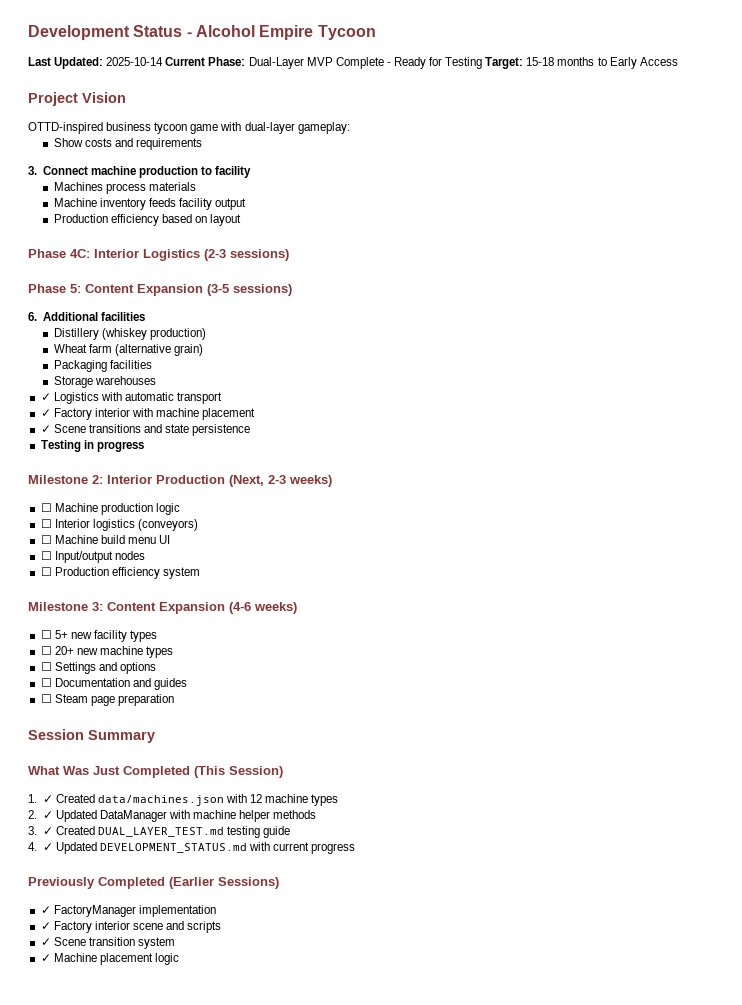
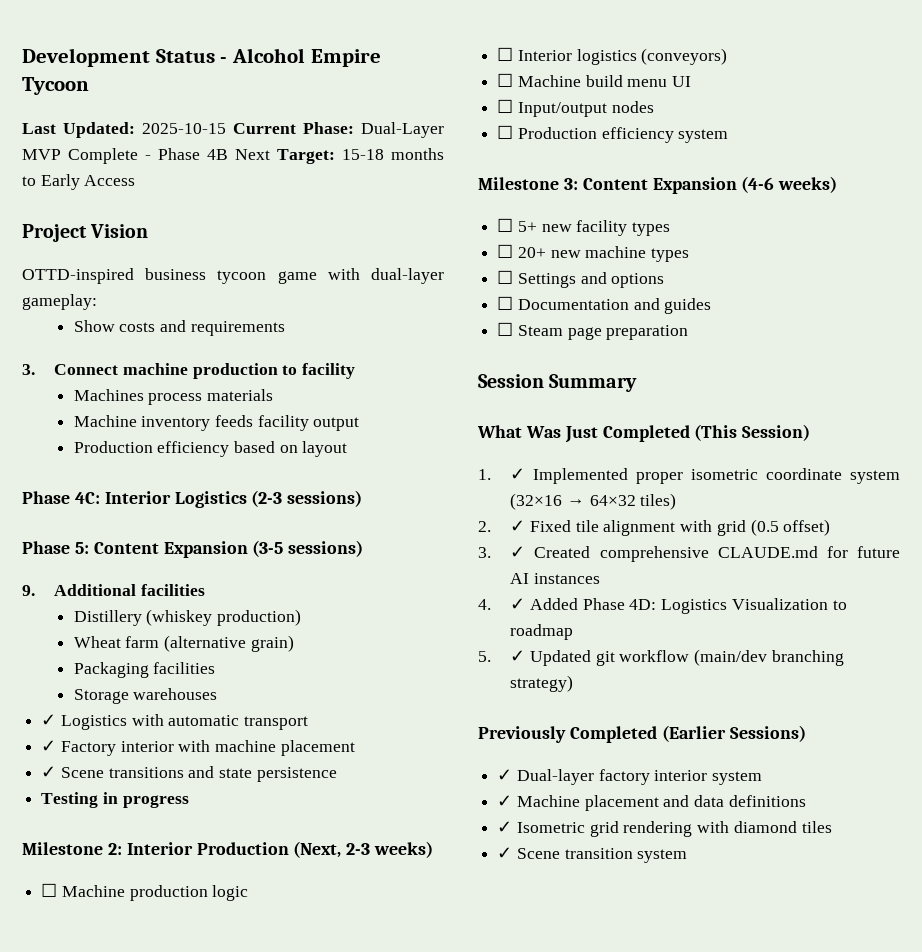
[106,57,164,66] 2025-10-14 -> [142,123,226,134] 2025-10-15
[393,57,483,69] Ready for Testing -> [158,148,270,160] Phase 4B Next
[28,312,37,321] 6. -> [22,585,35,596] 9.
[55,794,339,806] [28,810,317,822] [28,826,291,838] [28,842,356,854] Created data/machines.json with 12 machine types // 2. ✓ Updated DataManager with machine helper methods // 3. ✓ Created DUAL_LAYER_TEST.md testing guide // 4. ✓ Updated DEVELOPMENT_STATUS.md with current progress -> [533,468,900,484] [510,493,677,510] [478,519,831,536] [478,546,900,562] [510,573,601,584] [478,598,847,614] [510,624,574,640] [478,649,844,666] [510,675,574,692] Implemented proper isometric coordinate system (32×16 → 64×32 tiles) // 2. ✓ Fixed tile alignment with grid (0.5 offset) // 3. ✓ Created comprehensive CLAUDE.md for future AI instances // 4. ✓ Added Phase 4D: Logistics Visualization to roadmap // 5. ✓ Updated git workflow (main/dev branching strategy)
[53,905,216,917] [40,921,222,933] FactoryManager implementation // ✓ Factory interior scene and scripts -> [516,769,763,785] [497,795,806,811] [497,821,832,837] Dual-layer factory interior system // ✓ Machine placement and data definitions // ✓ Isometric grid rendering with diamond tiles
[40,953,179,965] // ✓ Machine placement logic -> (688, 856) none

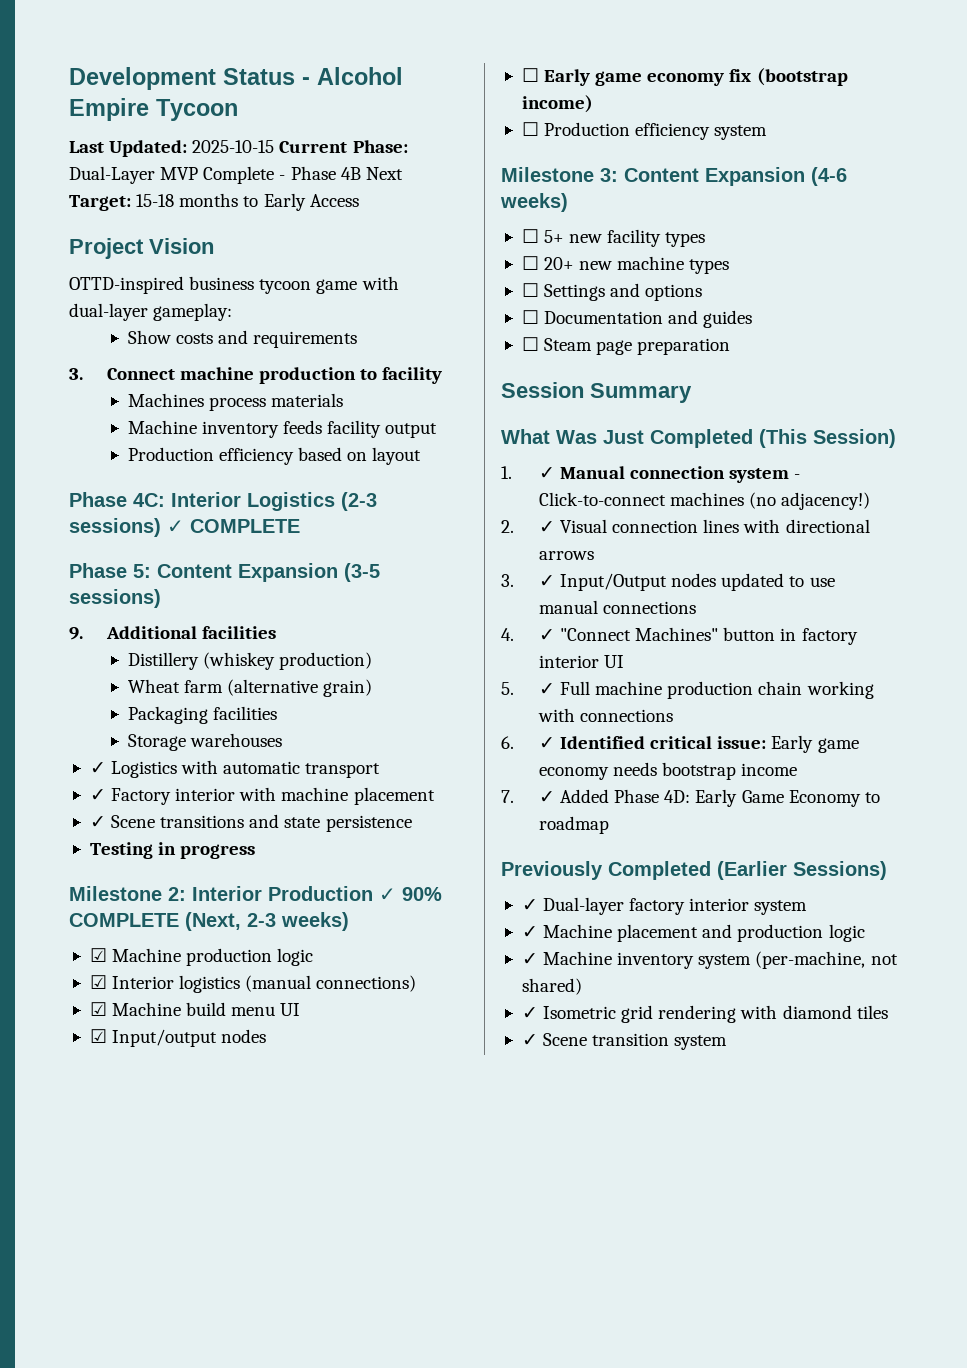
(363, 498) none -> [167,519,300,533] ✓ COMPLETE
(289, 848) none -> [379,887,442,901] [69,913,179,927] ✓ 90% COMPLETE
[41,883,58,897] ☐ -> [89,948,107,962] ☑
[497,47,514,61] ☐ -> [89,975,107,989] ☑
[641,48,728,65] [497,73,514,87] (conveyors) // ☐ -> [245,975,417,992] [89,1002,107,1016] (manual connections) // ☑
[497,99,514,113] ☐ -> [89,1029,107,1043] ☑
(654, 107) none -> [521,68,848,86] [521,95,593,113] // ☐ Early game economy fix (bootstrap income)
[533,468,900,484] [510,493,677,510] [478,519,831,536] [478,546,900,562] [510,573,601,584] [478,599,491,610] Implemented proper isometric coordinate system (32×16 → 64×32 tiles) // 2. ✓ Fixed tile alignment with grid (0.5 offset) // 3. ✓ Created comprehensive CLAUDE.md for future AI instances // 4. -> [559,466,801,483] [538,492,871,510] [501,519,870,533] [538,551,594,560] [501,573,835,591] [538,600,696,614] [501,627,858,645] [538,655,624,668] [501,681,874,699] [537,708,673,722] [501,735,859,753] [538,762,798,780] [501,790,514,803] Manual connection system - Click-to-connect machines (no adjacency!) // 2. ✓ Visual connection lines with directional arrows // 3. ✓ Input/Output nodes updated to use manual connections // 4. ✓ "Connect Machines" button in factory interior UI // 5. ✓ Full machine production chain working with connections // 6. ✓ Identified critical issue: Early game economy needs bootstrap income // 7.
[661,598,828,614] Logistics Visualization -> [695,789,861,807] Early Game Economy
[478,649,844,666] [510,675,574,692] // 5. ✓ Updated git workflow (main/dev branching strategy) -> (609, 825) none
[694,795,806,807] data definitions -> [737,924,865,942] [521,951,898,969] [521,978,582,995] production logic // ✓ Machine inventory system (per-machine, not shared)

